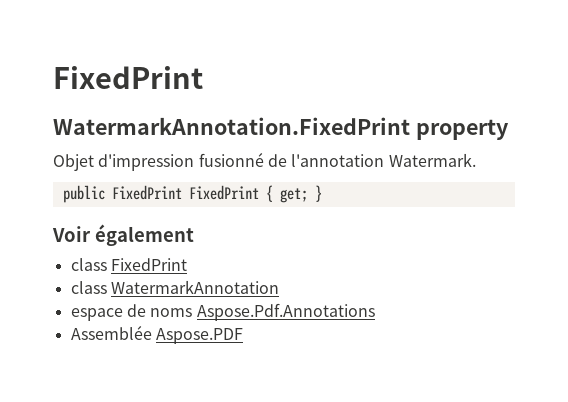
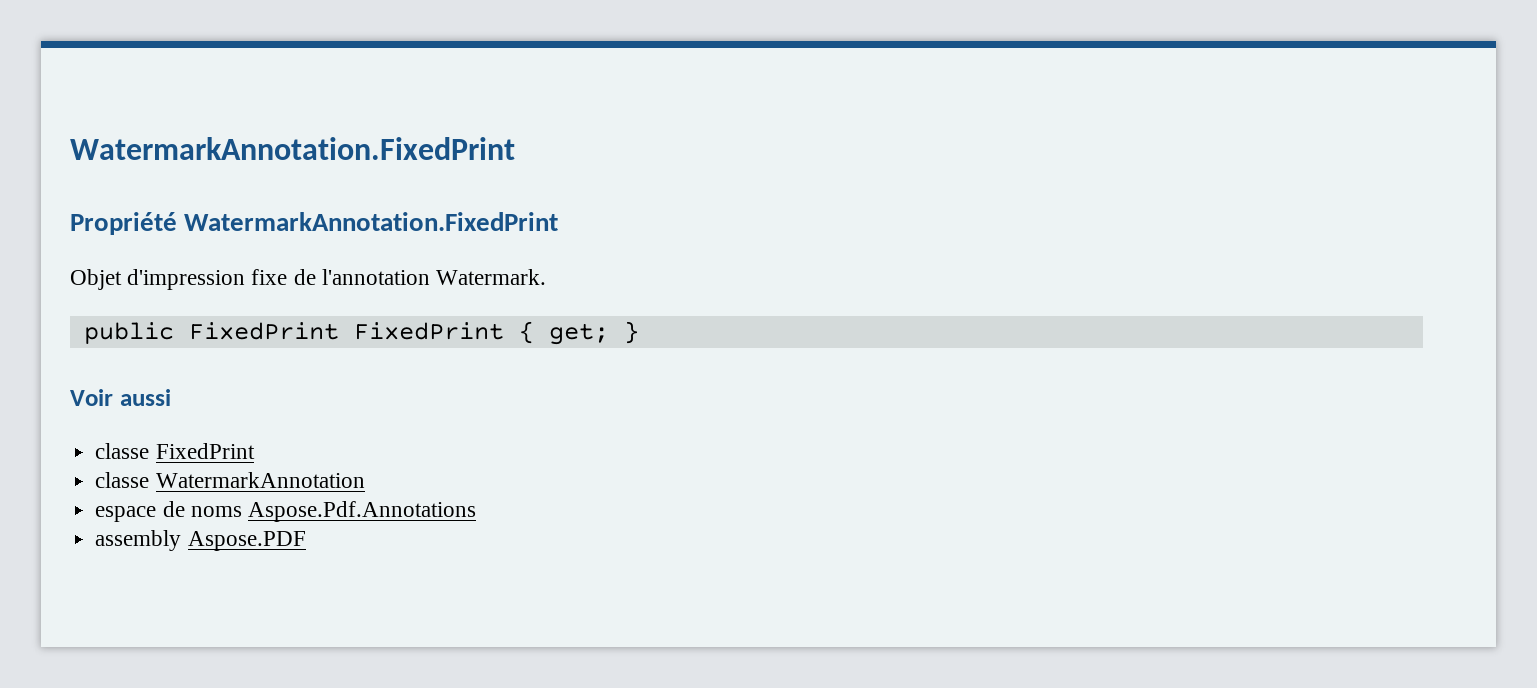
[53,66,203,89] [53,117,509,140] FixedPrint // WatermarkAnnotation.FixedPrint property -> [70,137,515,160] [70,212,559,235] WatermarkAnnotation.FixedPrint // Propriété WatermarkAnnotation.FixedPrint
[198,152,264,167] fusionné -> [251,269,288,285] fixe
[94,224,194,246] [70,258,187,271] [70,281,107,294] également // class FixedPrint // class -> [119,389,171,406] [95,443,255,459] [95,472,150,488] aussi // classe FixedPrint // classe
[70,325,152,340] Assemblée -> [95,530,182,551] assembly

